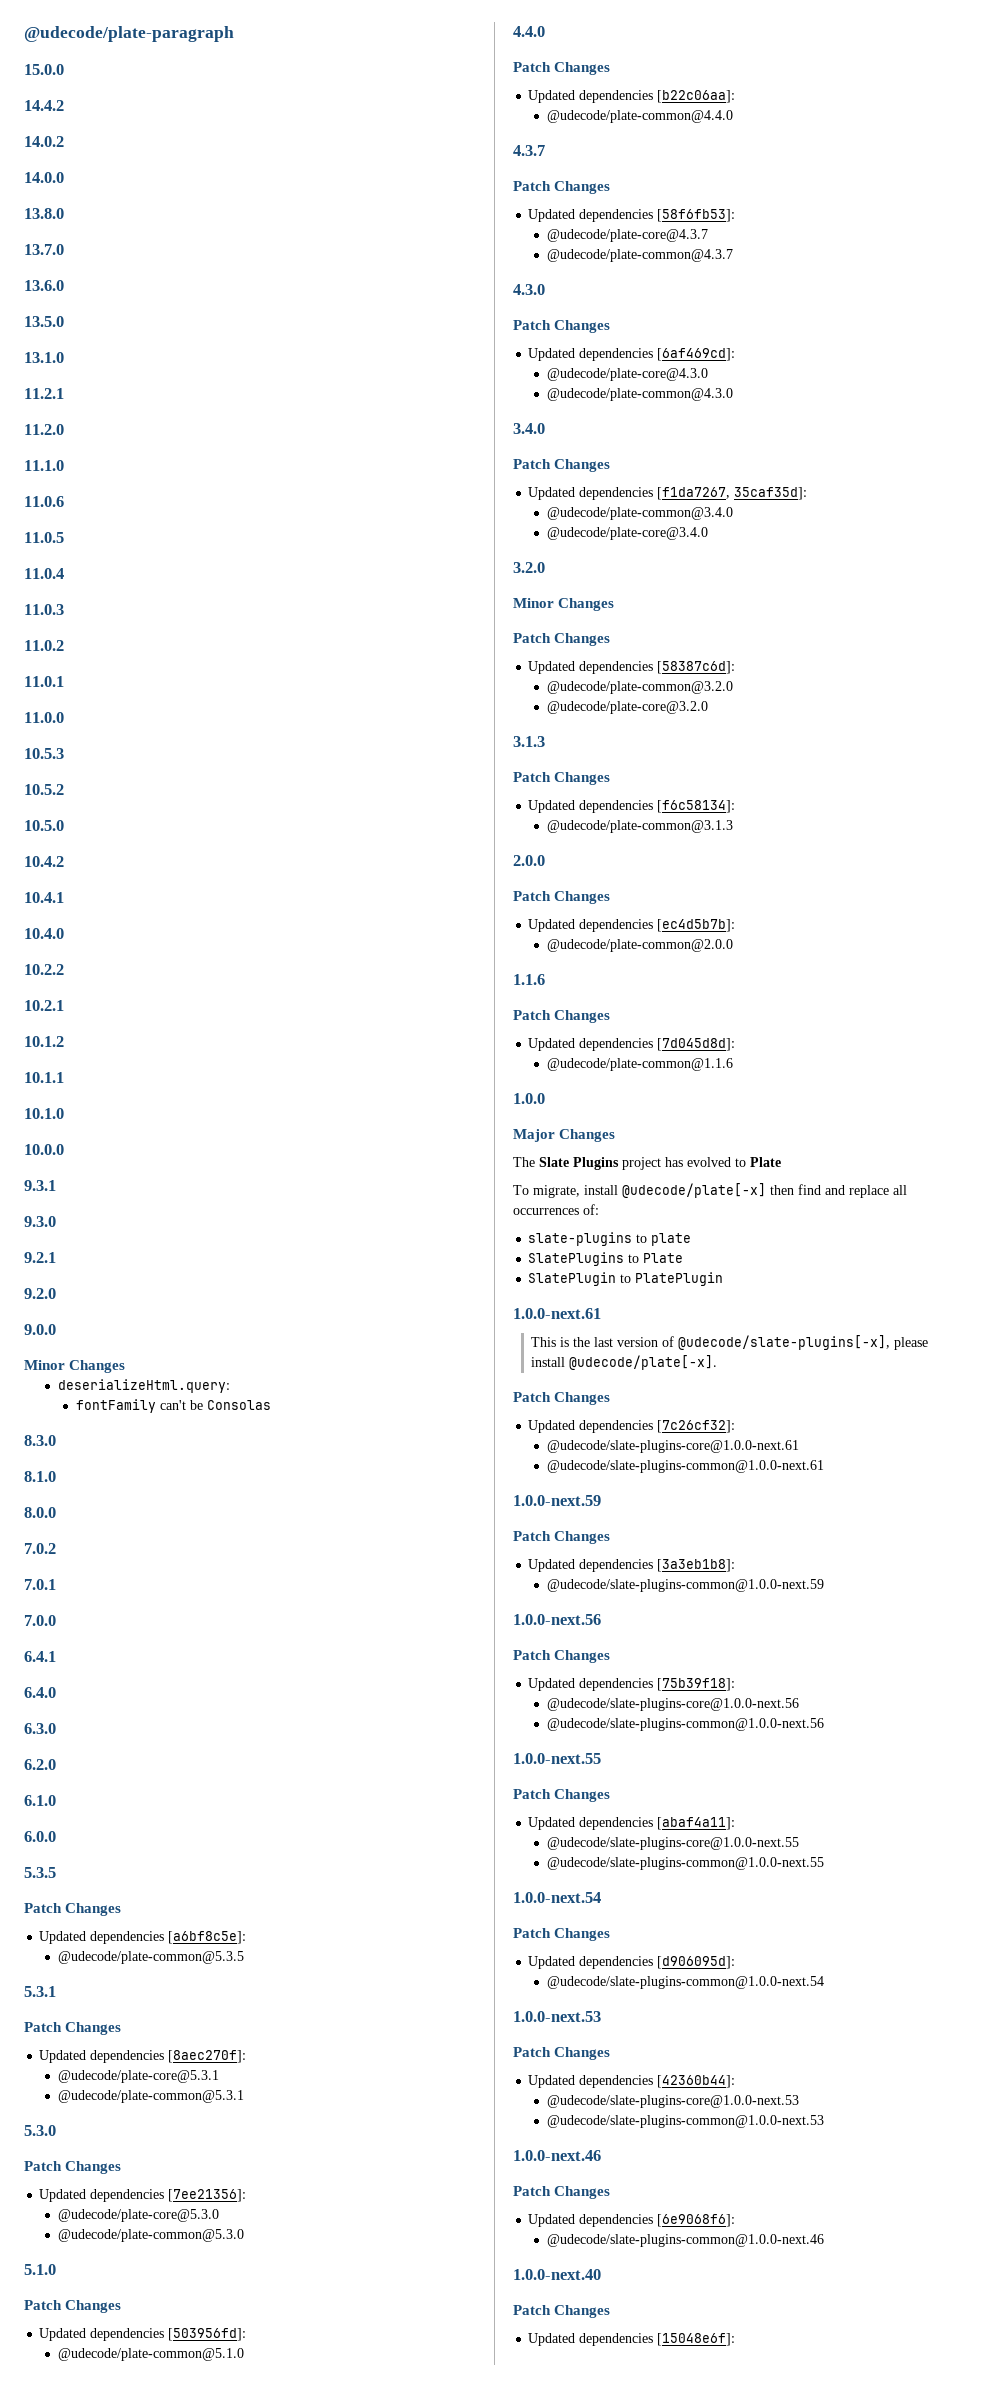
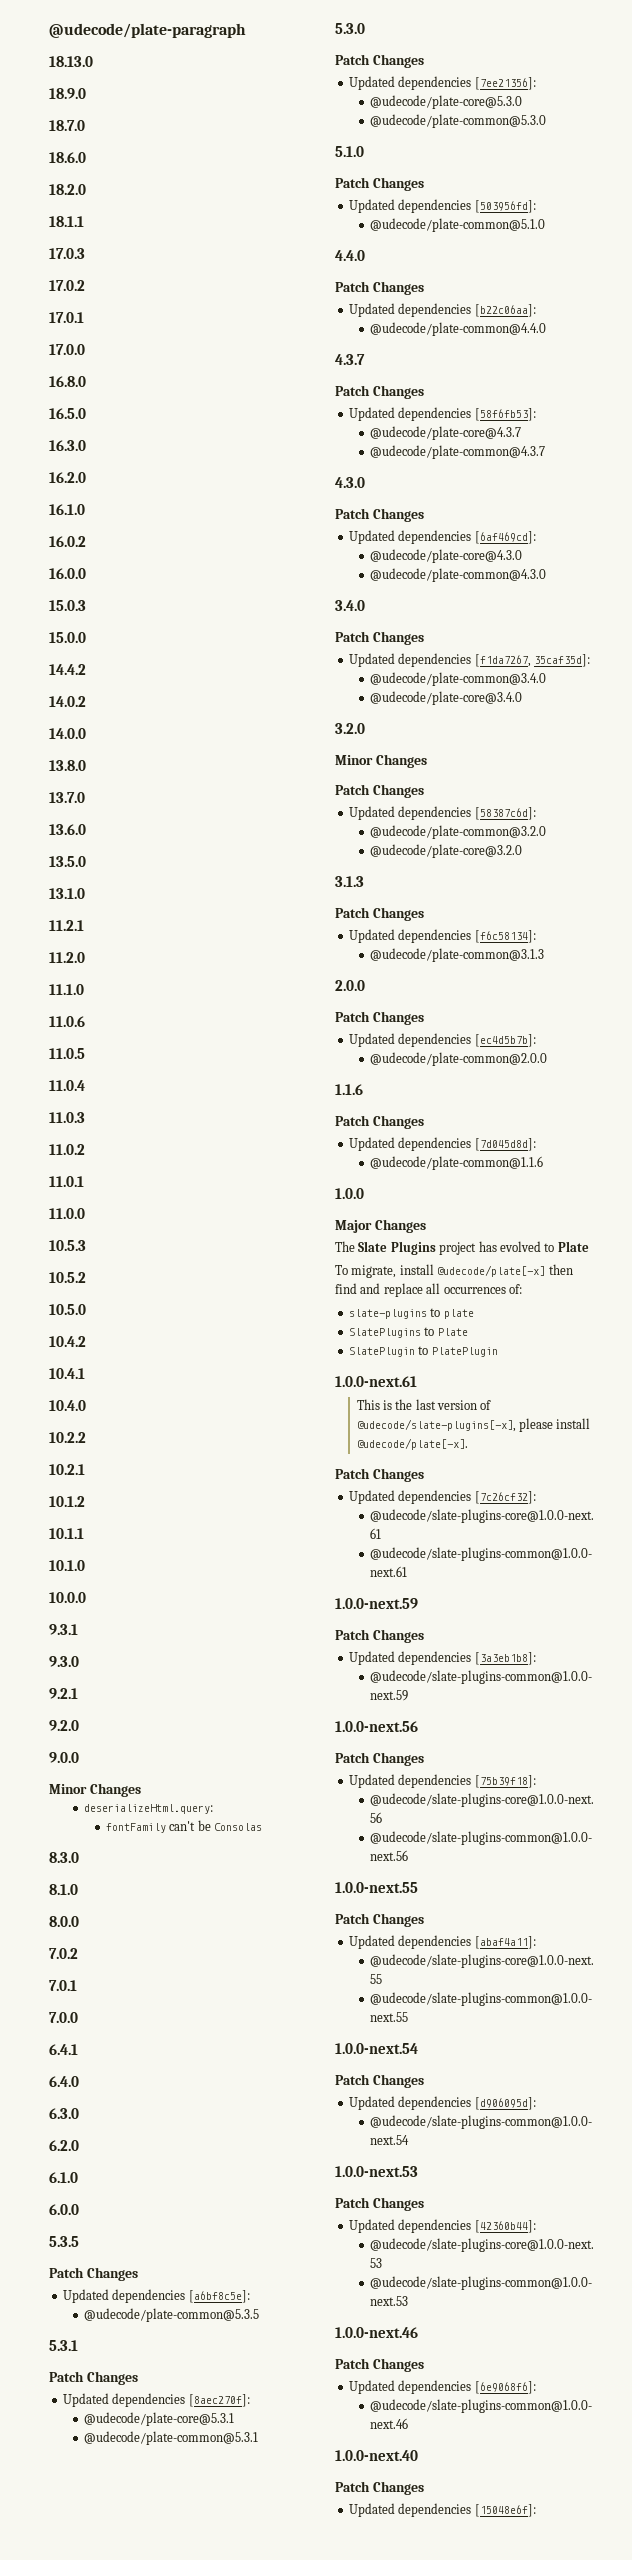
(234, 34) none -> [49,56,93,67] [49,88,86,99] [49,120,85,131] [49,152,86,163] [49,184,86,195] [49,216,84,227] [49,248,85,259] [49,280,85,291] [49,312,84,323] [49,344,85,355] [49,376,86,387] [49,408,86,419] [49,440,86,451] [49,472,86,483] [49,504,85,515] [49,536,86,547] [49,568,86,579] [49,600,86,611] // 18.13.0 // 18.9.0 // 18.7.0 // 18.6.0 // 18.2.0 // 18.1.1 // 17.0.3 // 17.0.2 // 17.0.1 // 17.0.0 // 16.8.0 // 16.5.0 // 16.3.0 // 16.2.0 // 16.1.0 // 16.0.2 // 16.0.0 // 15.0.3

